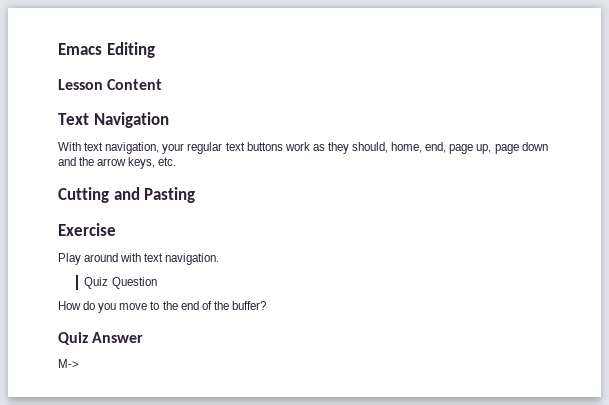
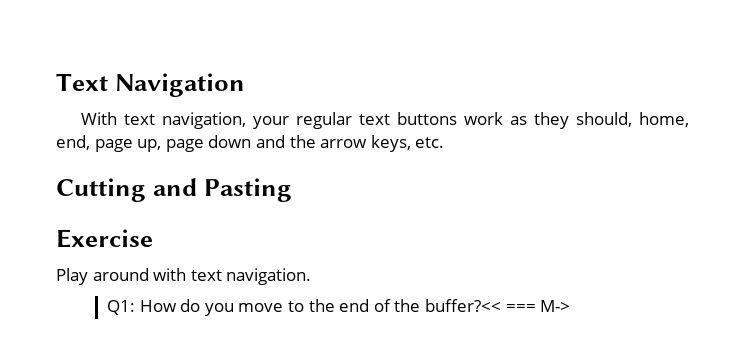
[58,42,155,58] [58,79,163,90] Emacs Editing // Lesson Content // -> (56, 82) none
[84,277,157,289] Quiz Question // -> [107,300,136,315] Q1:
[231,301,266,310] [58,332,144,345] buffer? // Quiz Answer // -> [424,299,536,312] buffer?<< ===

